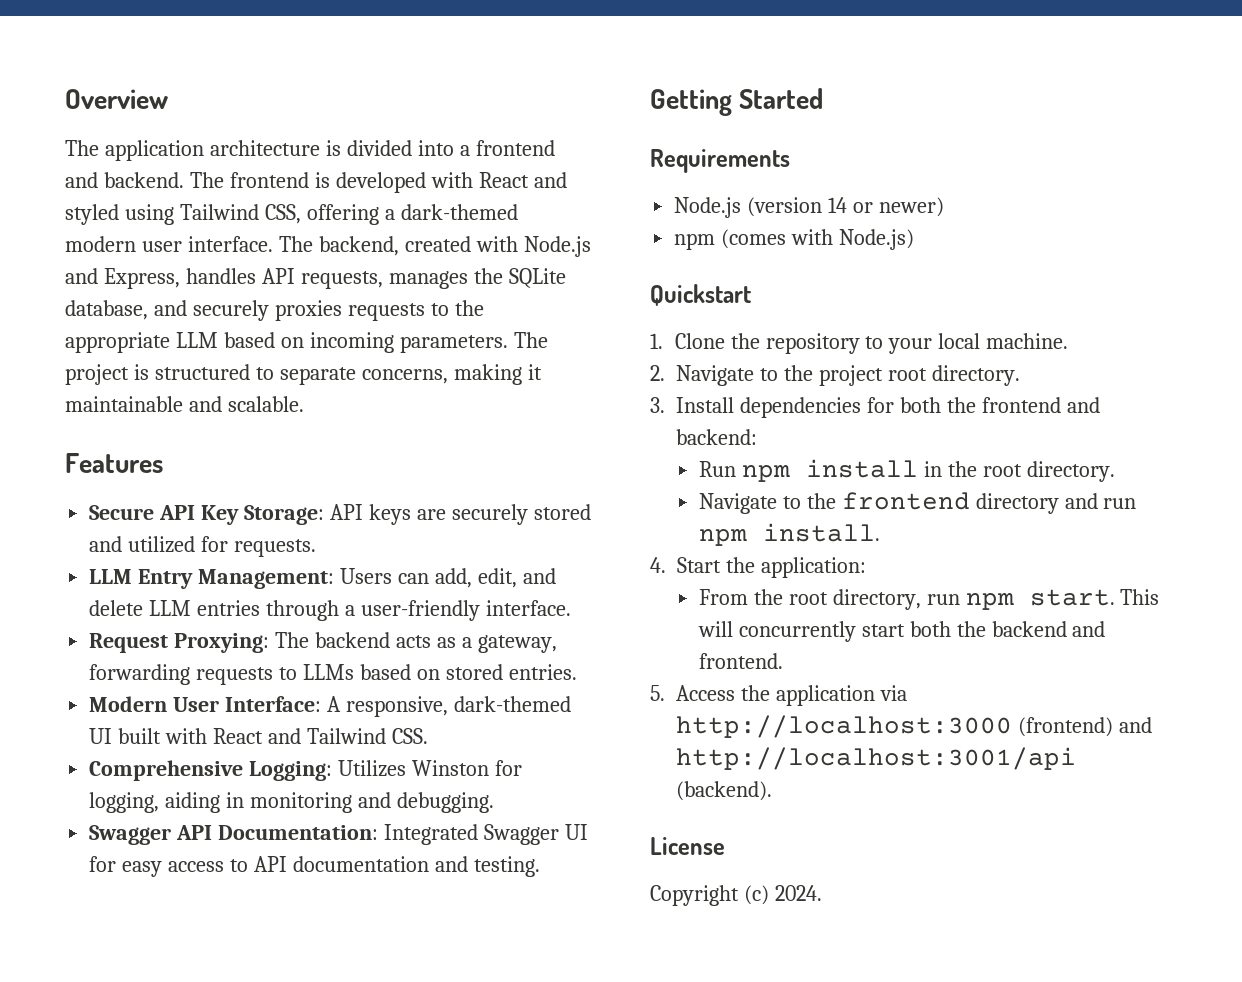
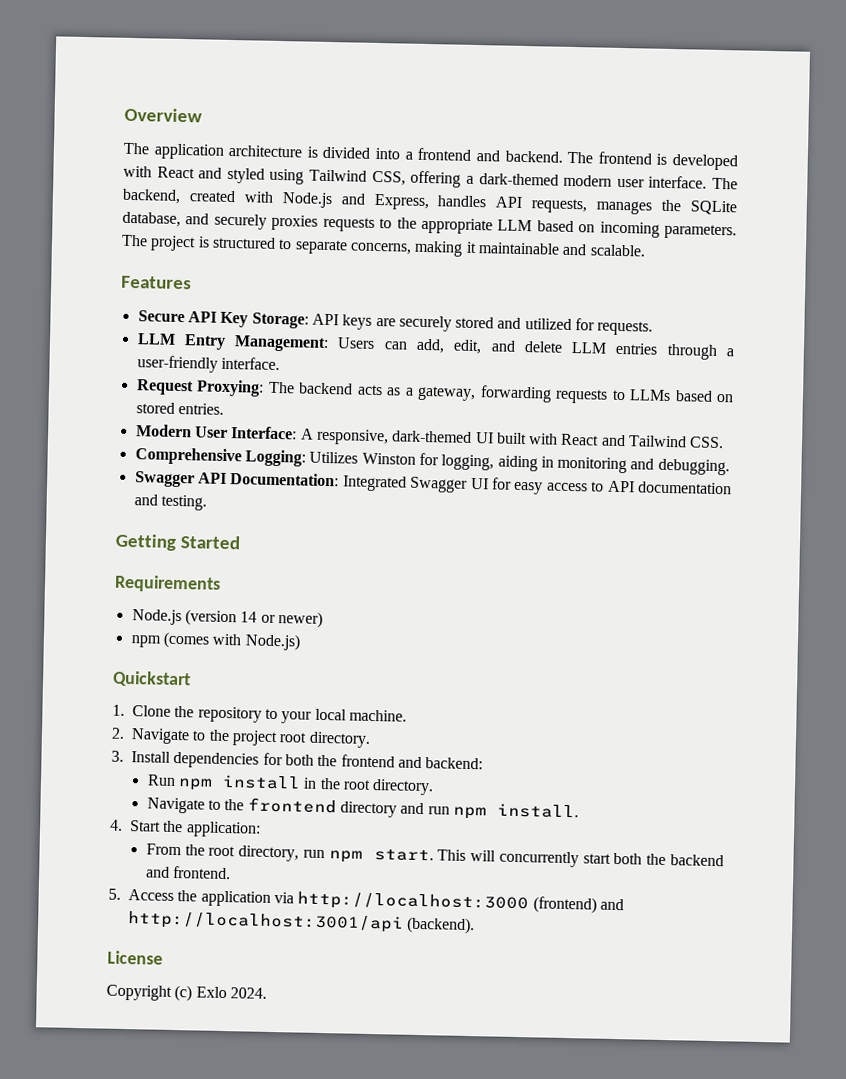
(769, 895) none -> [195,986,227,999] Exlo

